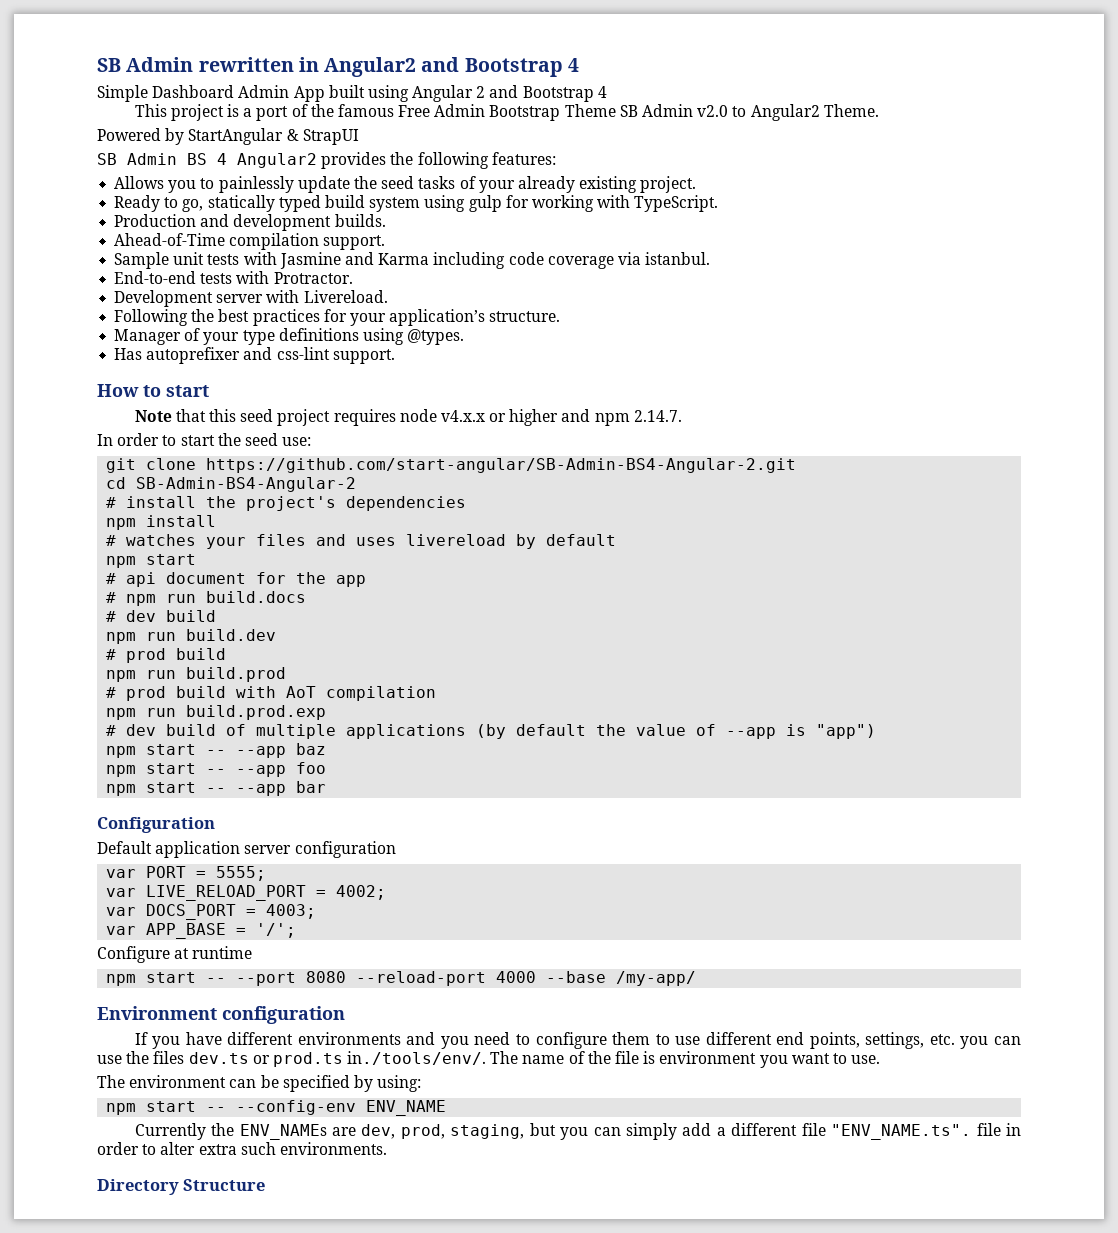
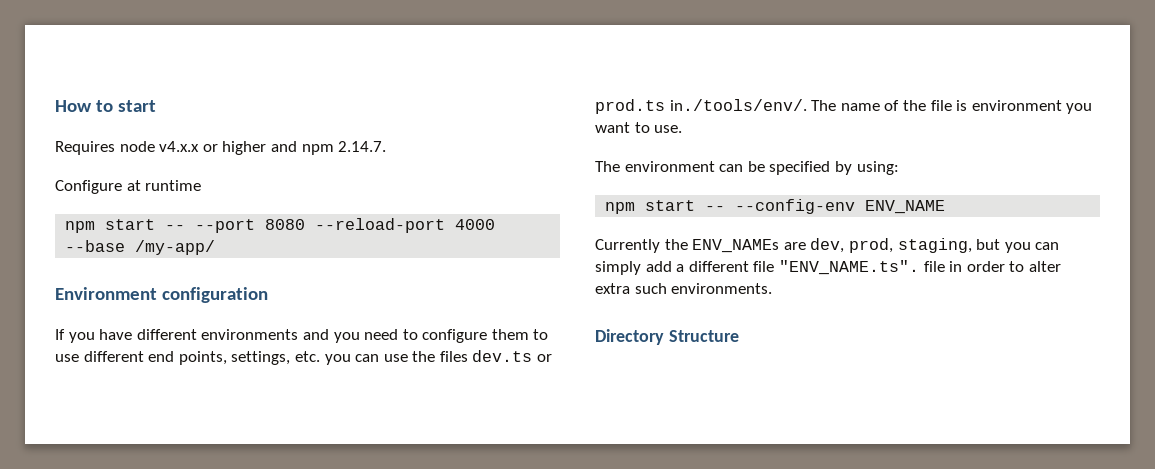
[97,57,579,77] [97,85,607,102] [134,104,879,121] [97,128,359,145] [97,152,556,169] [114,176,697,193] [114,195,719,212] [114,214,386,231] [114,233,386,250] [114,252,711,269] [114,271,353,284] [114,290,388,307] [114,309,561,326] [114,328,465,345] [114,347,395,364] [97,384,209,397] [134,409,396,426] SB Admin rewritten in Angular2 and Bootstrap 4 // Simple Dashboard Admin App built using Angular 2 and Bootstrap 4 // This project is a port of the famous Free Admin Bootstrap Theme SB Admin v2.0 to Angular2 Theme. // Powered by StartAngular & StrapUI // SB Admin BS 4 Angular2 provides the following features: // Allows you to painlessly update the seed tasks of your already existing project. // Ready to go, statically typed build system using gulp for working with TypeScript. // Production and development builds. // Ahead-of-Time compilation support. // Sample unit tests with Jasmine and Karma including code coverage via istanbul. // End-to-end tests with Protractor. // Development server with Livereload. // Following the best practices for your application’s structure. // Manager of your type definitions using @types. // Has autoprefixer and css-lint support. // How to start // Note that this seed project requires -> [55,100,156,112] [55,141,115,155] How to start // Requires
[97,433,312,446] [106,458,797,473] [106,477,357,492] [106,496,467,511] [106,515,217,530] [106,534,617,549] [106,554,197,568] [106,572,367,587] [106,591,307,606] [106,610,217,622] [106,629,277,644] [106,648,227,663] [106,667,287,682] [106,686,437,701] [106,705,327,720] [106,724,877,739] [106,743,327,758] [106,762,327,777] [106,781,327,796] [97,817,215,833] [97,841,396,858] [106,866,267,881] [106,885,387,901] [106,904,317,920] [106,923,297,939] // In order to start the seed use: // git clone https://github.com/start-angular/SB-Admin-BS4-Angular-2.git // cd SB-Admin-BS4-Angular-2 // # install the project's dependencies // npm install // # watches your files and uses livereload by default // npm start // # api document for the app // # npm run build.docs // # dev build // npm run build.dev // # prod build // npm run build.prod // # prod build with AoT compilation // npm run build.prod.exp // # dev build of multiple applications (by default the value of --app is "app") // npm start -- --app baz // npm start -- --app foo // npm start -- --app bar // Configuration // Default application server configuration // var PORT = 5555; // var LIVE_RELOAD_PORT = 4002; // var DOCS_PORT = 4003; // var APP_BASE = '/'; -> (387, 146) none

